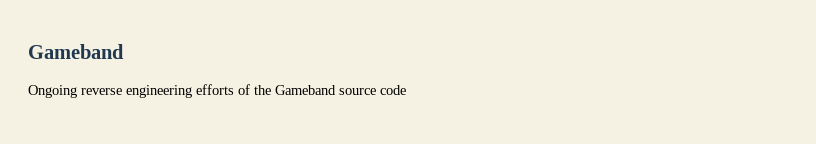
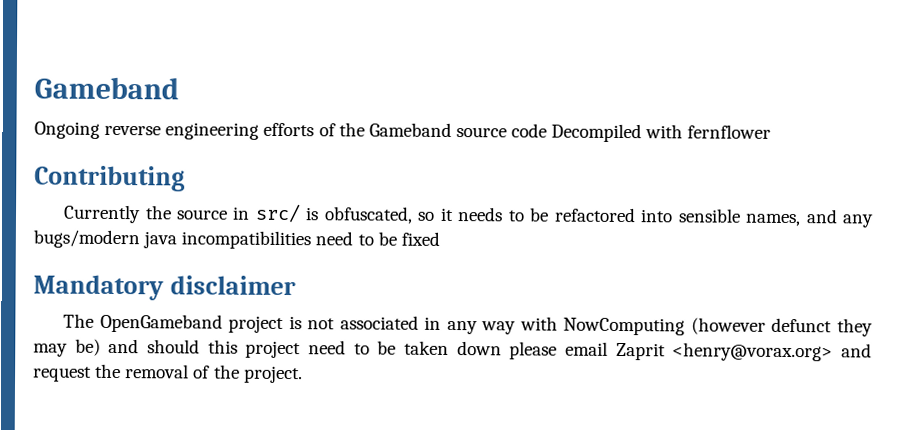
(406, 90) none -> [551,123,772,143] [34,165,185,192] [63,203,874,228] [33,229,440,250] [33,274,296,301] [63,313,874,337] [33,338,872,362] [33,363,303,384] Decompiled with fernflower // Contributing // Currently the source in src/ is obfuscated, so it needs to be refactored into sensible names, and any bugs/modern java incompatibilities need to be fixed // Mandatory disclaimer // The OpenGameband project is not associated in any way with NowComputing (however defunct they may be) and should this project need to be taken down please email Zaprit <henry@vorax.org> and request the removal of the project.

